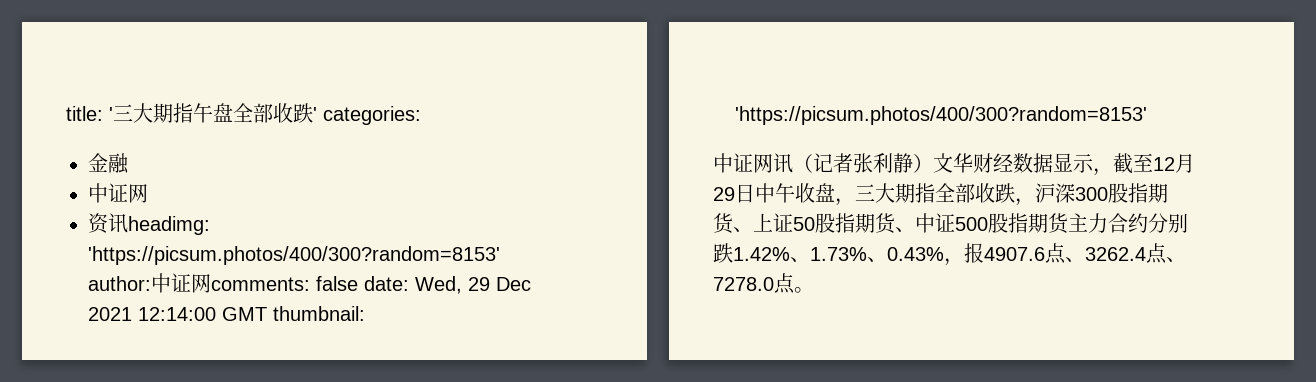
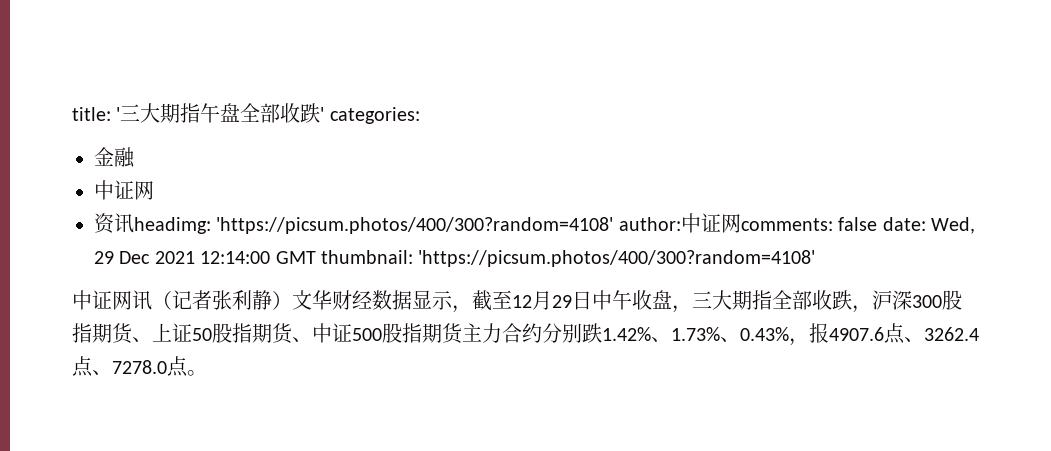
[88,246,500,265] 'https://picsum.photos/400/300?random=8153' -> [216,217,614,234] 'https://picsum.photos/400/300?random=4108'
[735,106,1147,125] 'https://picsum.photos/400/300?random=8153' -> [418,250,816,267] 'https://picsum.photos/400/300?random=4108'

